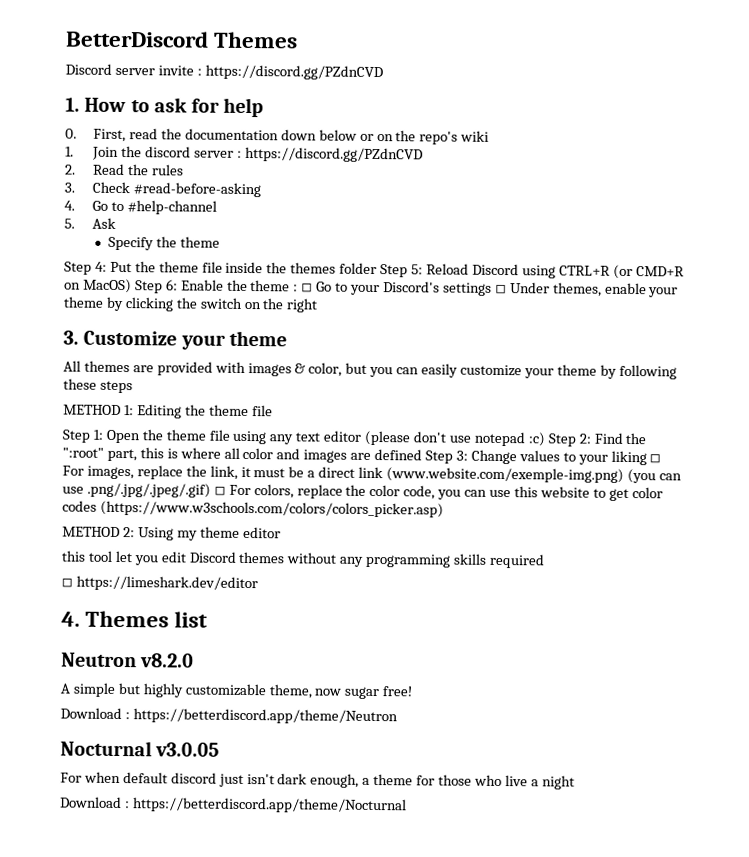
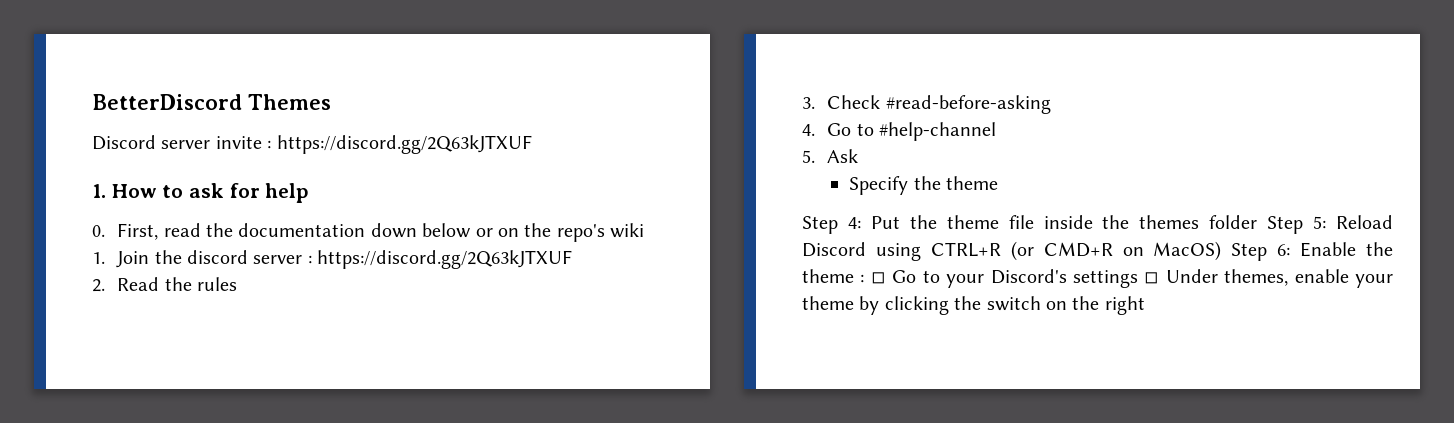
[204,64,383,81] https://discord.gg/PZdnCVD -> [276,135,532,154] https://discord.gg/2Q63kJTXUF
[244,146,423,163] https://discord.gg/PZdnCVD -> [317,250,573,269] https://discord.gg/2Q63kJTXUF
[63,330,287,350] [63,360,677,380] [63,378,133,394] [63,404,273,419] [62,429,647,447] [62,447,662,466] [62,465,682,484] [62,482,663,501] [62,500,444,518] [62,526,281,541] [61,550,546,569] [61,575,258,592] [61,610,209,628] [61,652,195,668] [60,682,413,700] [60,707,398,725] [60,740,220,757] [60,771,575,790] [60,796,407,814] // 3. Customize your theme // All themes are provided with images & color, but you can easily customize your theme by following these steps // METHOD 1: Editing the theme file // Step 1: Open the theme file using any text editor (please don't use notepad :c) Step 2: Find the ":root" part, this is where all color and images are defined Step 3: Change values to your liking ◽ For images, replace the link, it must be a direct link (www.website.com/exemple-img.png) (you can use .png/.jpg/.jpeg/.gif) ◽ For colors, replace the color code, you can use this website to get color codes (https://www.w3schools.com/colors/colors_picker.asp) // METHOD 2: Using my theme editor // this tool let you edit Discord themes without any programming skills required // ◽ https://limeshark.dev/editor // 4. Themes list // Neutron v8.2.0 // A simple but highly customizable theme, now sugar free! // Download : https://betterdiscord.app/theme/Neutron // Nocturnal v3.0.05 // For when default discord just isn't dark enough, a theme for those who live a night // Download : https://betterdiscord.app/theme/Nocturnal -> (1145, 305) none

